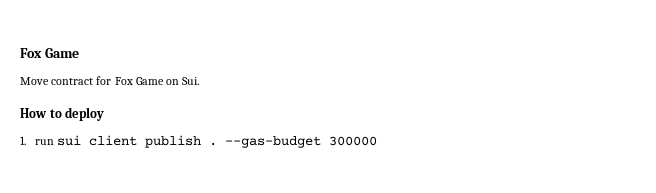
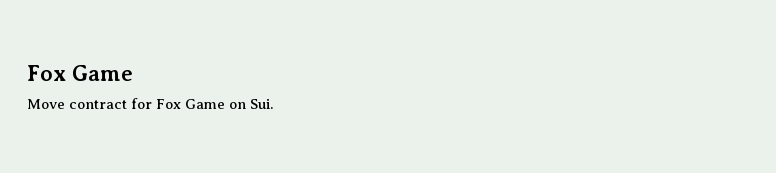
[20,107,105,121] [20,135,378,148] // How to deploy // 1. run sui client publish . --gas-budget 300000 -> (273, 104) none

